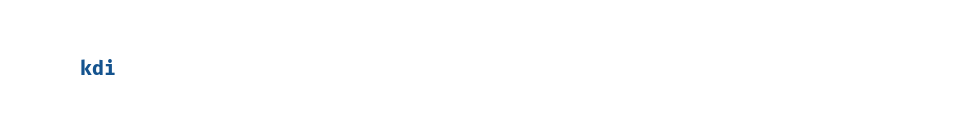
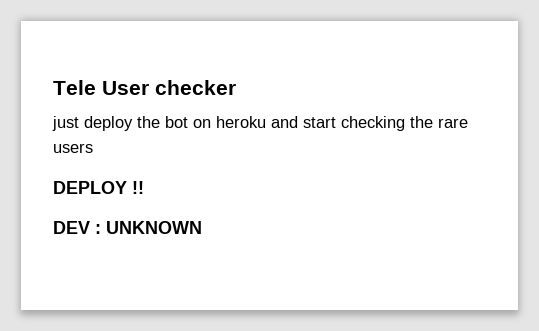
[80,59,116,75] kdi -> [53,80,236,95] [52,116,468,131] [53,143,93,153] [53,181,144,194] [53,221,202,234] Tele User checker // just deploy the bot on heroku and start checking the rare users // DEPLOY !! // DEV : UNKNOWN

